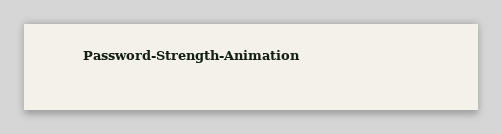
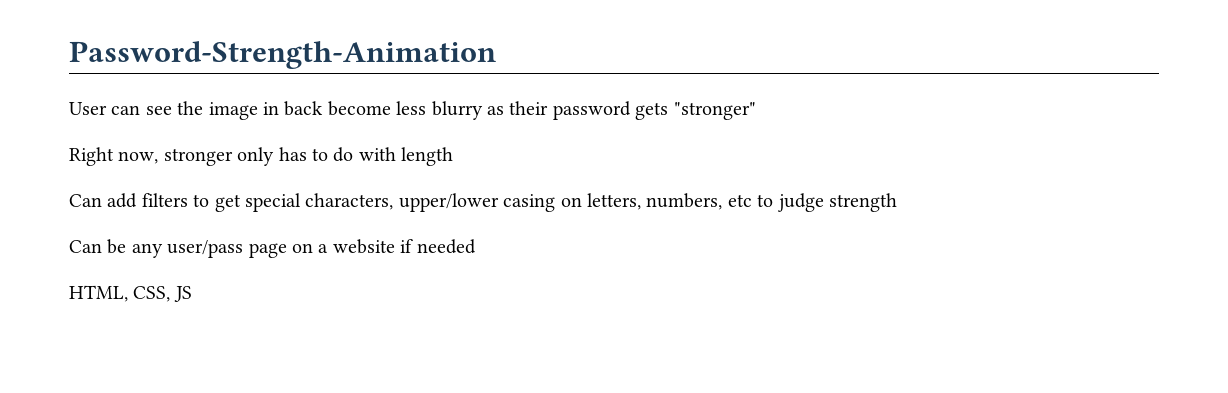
(300, 56) none -> [69,101,756,120] [69,147,454,166] [69,193,897,212] [69,239,476,258] [69,285,192,302] // User can see the image in back become less blurry as their password gets "stronger" // Right now, stronger only has to do with length // Can add filters to get special characters, upper/lower casing on letters, numbers, etc to judge strength // Can be any user/pass page on a website if needed // HTML, CSS, JS

